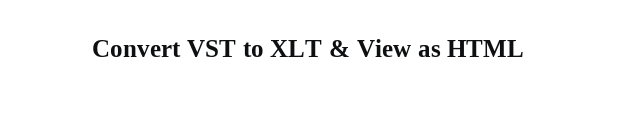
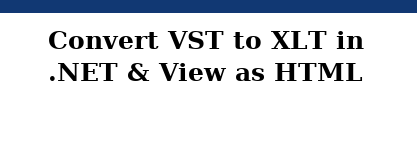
(323, 48) none -> [335,31,364,49] [48,63,118,81] in .NET

